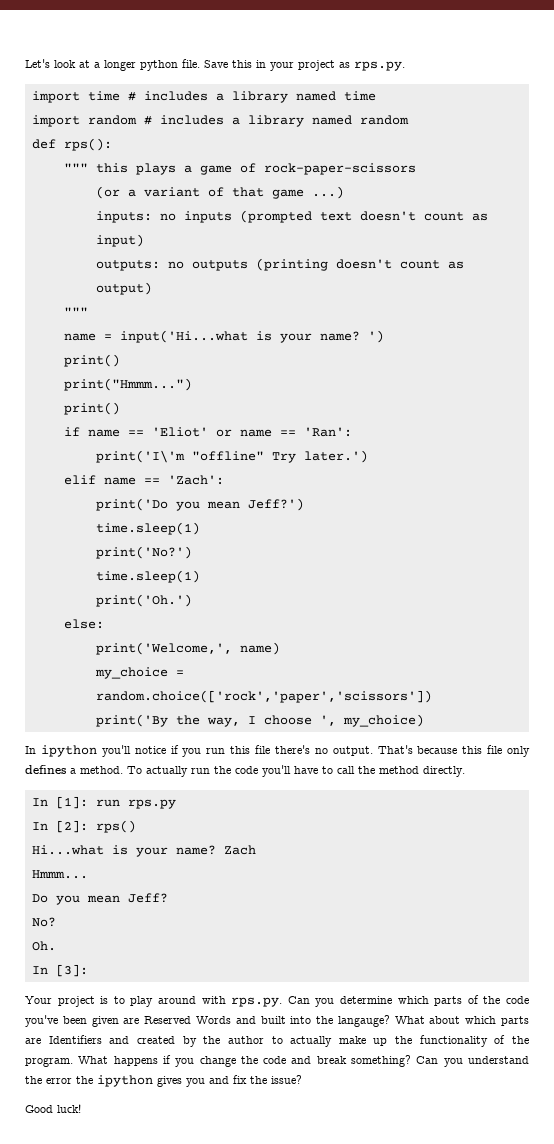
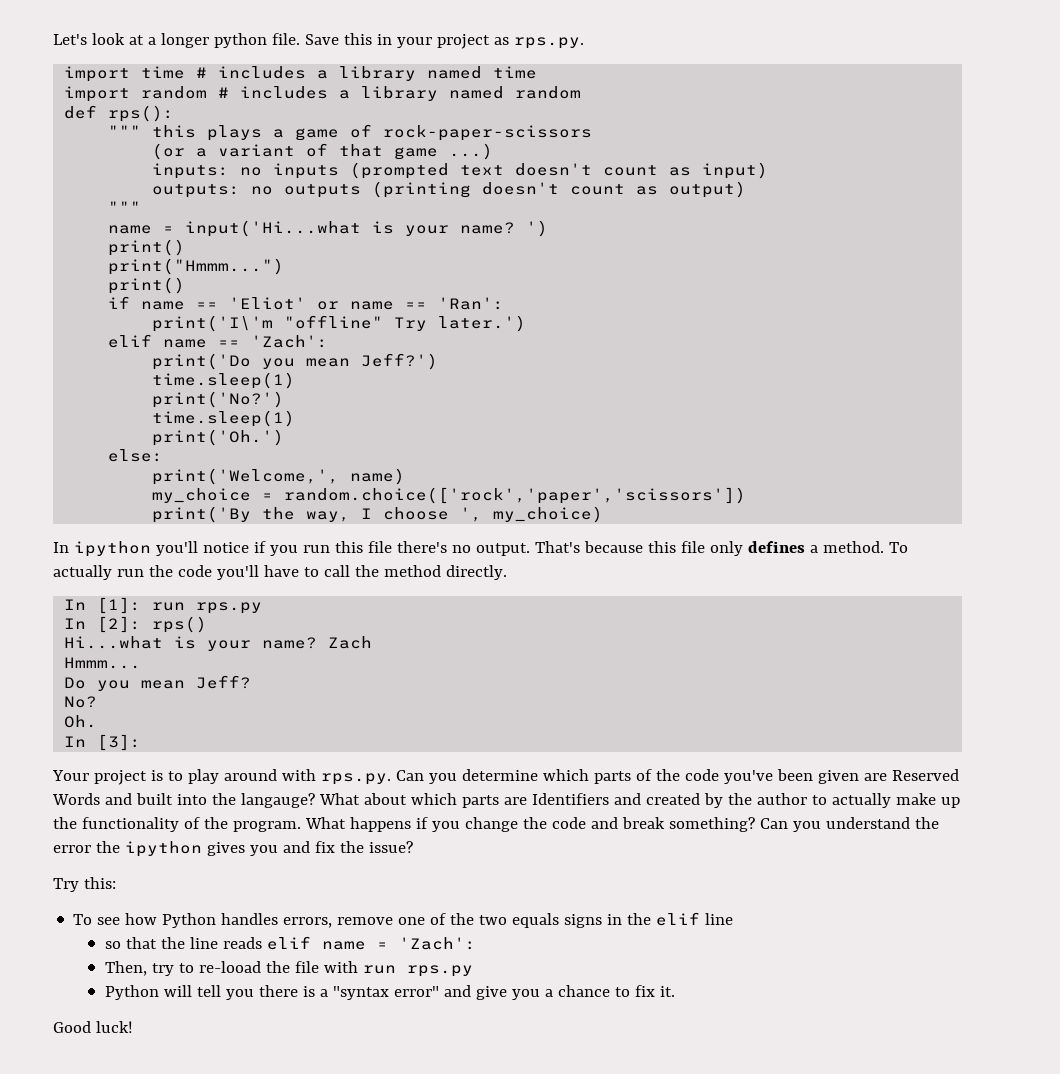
(302, 1079) none -> [53,877,116,892] [73,912,734,928] [104,936,476,950] [104,961,473,977] [104,985,675,1000] // Try this: // To see how Python handles errors, remove one of the two equals signs in the elif line // so that the line reads elif name = 'Zach': // Then, try to re-looad the file with run rps.py // Python will tell you there is a "syntax error" and give you a chance to fix it.

